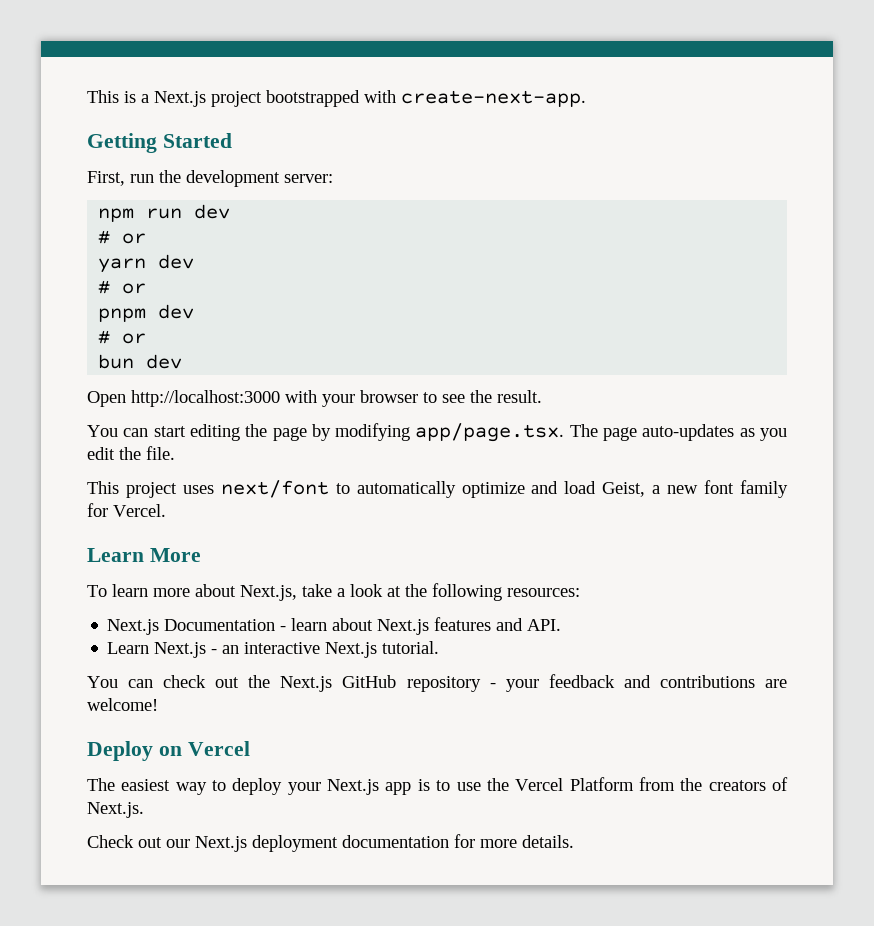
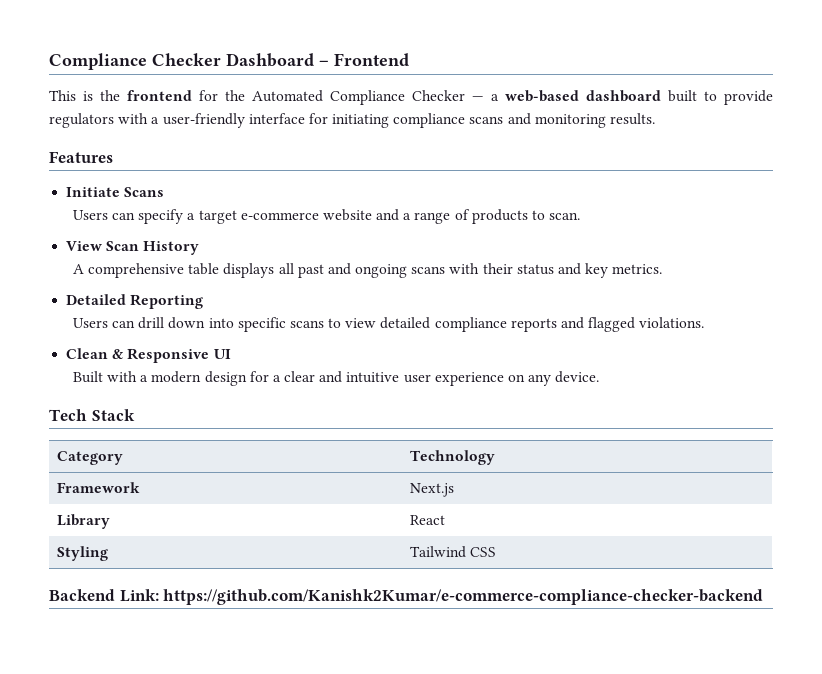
[87,90,586,107] [87,133,232,153] [87,170,333,187] [98,204,231,222] [98,230,147,244] [98,254,195,273] [98,280,147,294] [98,304,195,322] [98,330,147,344] [98,354,183,369] [87,390,542,407] [87,423,787,442] [87,446,175,460] [87,480,788,498] [87,503,166,517] [87,548,201,562] [87,583,580,601] [107,617,562,635] [107,641,440,658] [87,674,788,692] [87,698,158,711] [87,741,250,761] [87,777,789,795] [87,802,144,818] [87,834,574,852] This is a Next.js project bootstrapped with create-next-app. // Getting Started // First, run the development server: // npm run dev // # or // yarn dev // # or // pnpm dev // # or // bun dev // Open http://localhost:3000 with your browser to see the result. // You can start editing the page by modifying app/page.tsx. The page auto-updates as you edit the file. // This project uses next/font to automatically optimize and load Geist, a new font family for Vercel. // Learn More // To learn more about Next.js, take a look at the following resources: // Next.js Documentation - learn about Next.js features and API. // Learn Next.js - an interactive Next.js tutorial. // You can check out the Next.js GitHub repository - your feedback and contributions are welcome! // Deploy on Vercel // The easiest way to deploy your Next.js app is to use the Vercel Platform from the creators of Next.js. // Check out our Next.js deployment documentation for more details. -> [49,53,409,70] [49,90,773,105] [49,113,656,128] [49,151,113,163] [66,187,165,197] [72,209,581,224] [66,241,200,255] [72,263,663,278] [66,294,204,309] [72,317,705,332] [66,348,231,363] [72,371,600,386] [49,409,135,421] [57,451,124,465] [410,450,496,465] [57,482,141,493] [410,483,455,497] [57,514,111,529] [410,515,446,525] [57,546,109,561] [410,546,497,558] [49,589,764,605] Compliance Checker Dashboard – Frontend // This is the frontend for the Automated Compliance Checker — a web-based dashboard built to provide regulators with a user-friendly interface for initiating compliance scans and monitoring results. // Features // Initiate Scans // Users can specify a target e-commerce website and a range of products to scan. // View Scan History // A comprehensive table displays all past and ongoing scans with their status and key metrics. // Detailed Reporting // Users can drill down into specific scans to view detailed compliance reports and flagged violations. // Clean & Responsive UI // Built with a modern design for a clear and intuitive user experience on any device. // Tech Stack // Category | Technology // Framework | Next.js // Library | React // Styling | Tailwind CSS // Backend Link: https://github.com/Kanishk2Kumar/e-commerce-compliance-checker-backend

